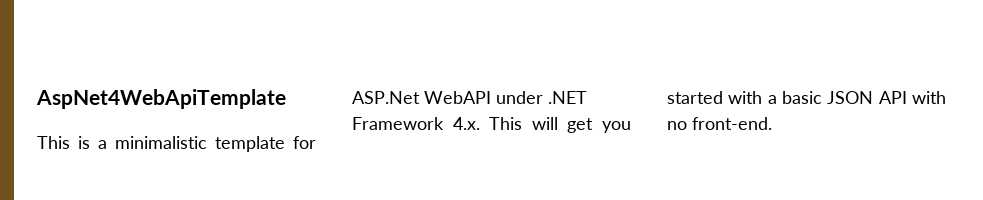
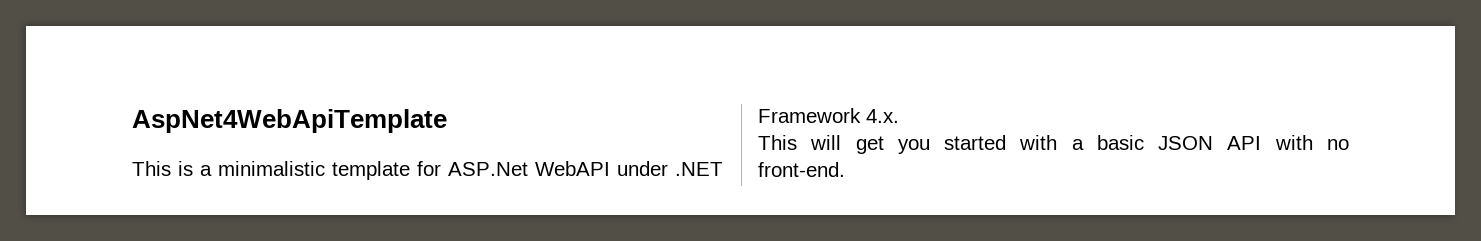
(480, 123) none -> (899, 116) //

